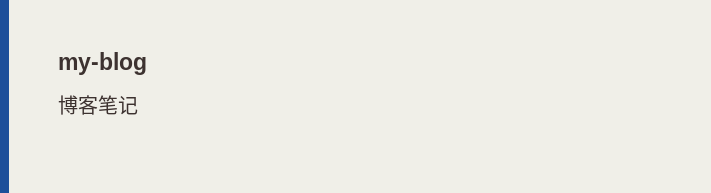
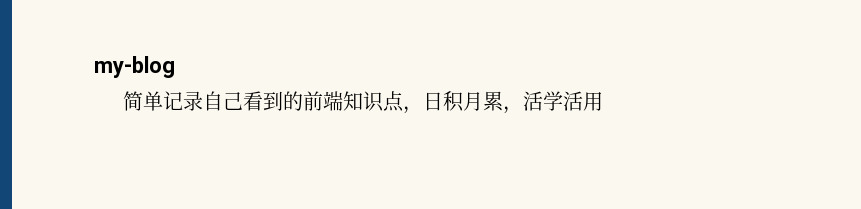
[58,95,138,115] 博客笔记 -> [122,91,603,114] 简单记录自己看到的前端知识点，日积月累，活学活用

